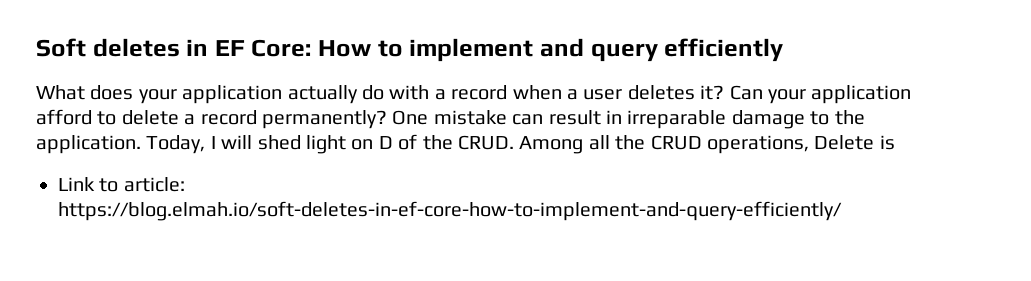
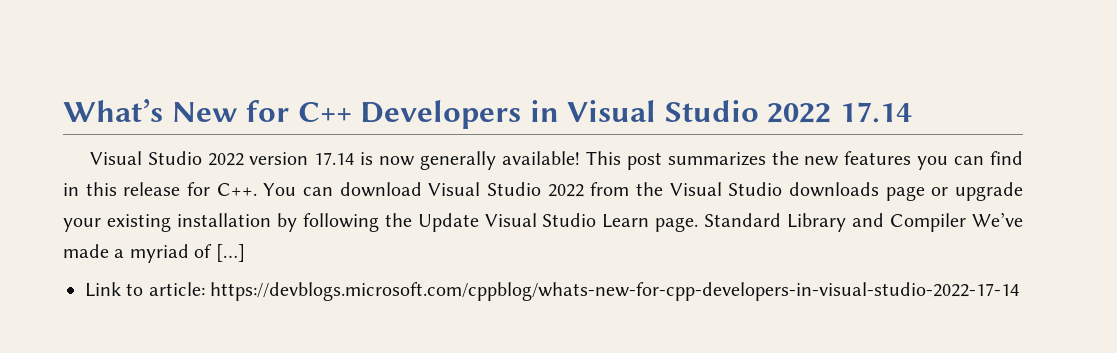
[36,38,784,62] [36,85,912,104] [36,109,865,129] [36,134,895,154] Soft deletes in EF Core: How to implement and query efficiently // What does your application actually do with a record when a user deletes it? Can your application afford to delete a record permanently? One mistake can result in irreparable damage to the application. Today, I will shed light on D of the CRUD. Among all the CRUD operations, Delete is -> [63,98,912,129] [89,151,1024,170] [63,182,1023,201] [63,212,1023,232] [63,244,245,263] What’s New for C++ Developers in Visual Studio 2022 17.14 // Visual Studio 2022 version 17.14 is now generally available! This post summarizes the new features you can find in this release for C++. You can download Visual Studio 2022 from the Visual Studio downloads page or upgrade your existing installation by following the Update Visual Studio Learn page. Standard Library and Compiler We’ve made a myriad of […]
[58,201,842,221] https://blog.elmah.io/soft-deletes-in-ef-core-how-to-implement-and-query-efficiently/ -> [210,282,1020,301] https://devblogs.microsoft.com/cppblog/whats-new-for-cpp-developers-in-visual-studio-2022-17-14

